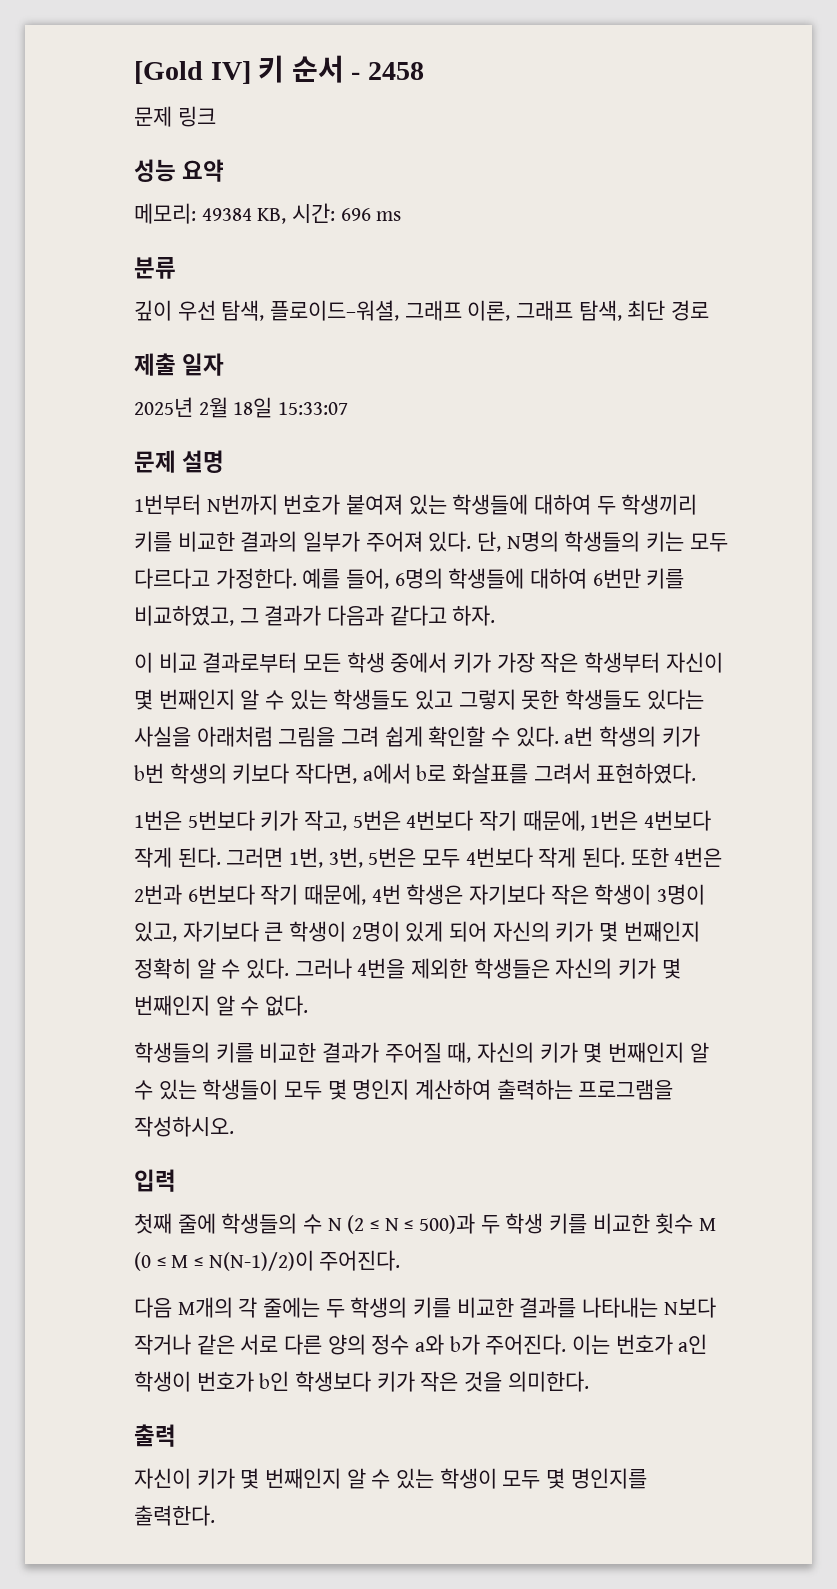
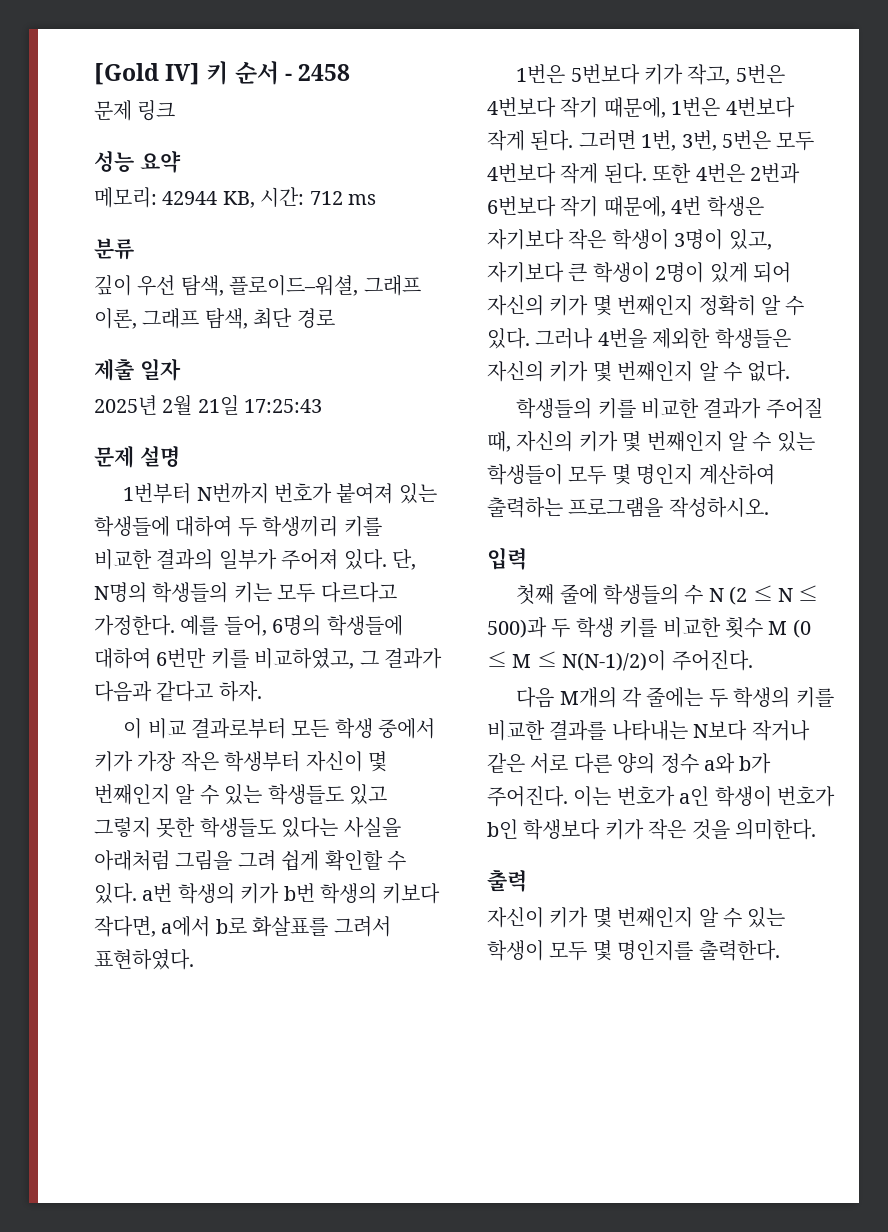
[201,208,252,221] 49384 -> [162,191,218,205] 42944
[340,208,371,221] 696 -> [309,191,343,205] 712
[233,397,349,418] 18일 15:33:07 -> [197,395,323,415] 21일 17:25:43

